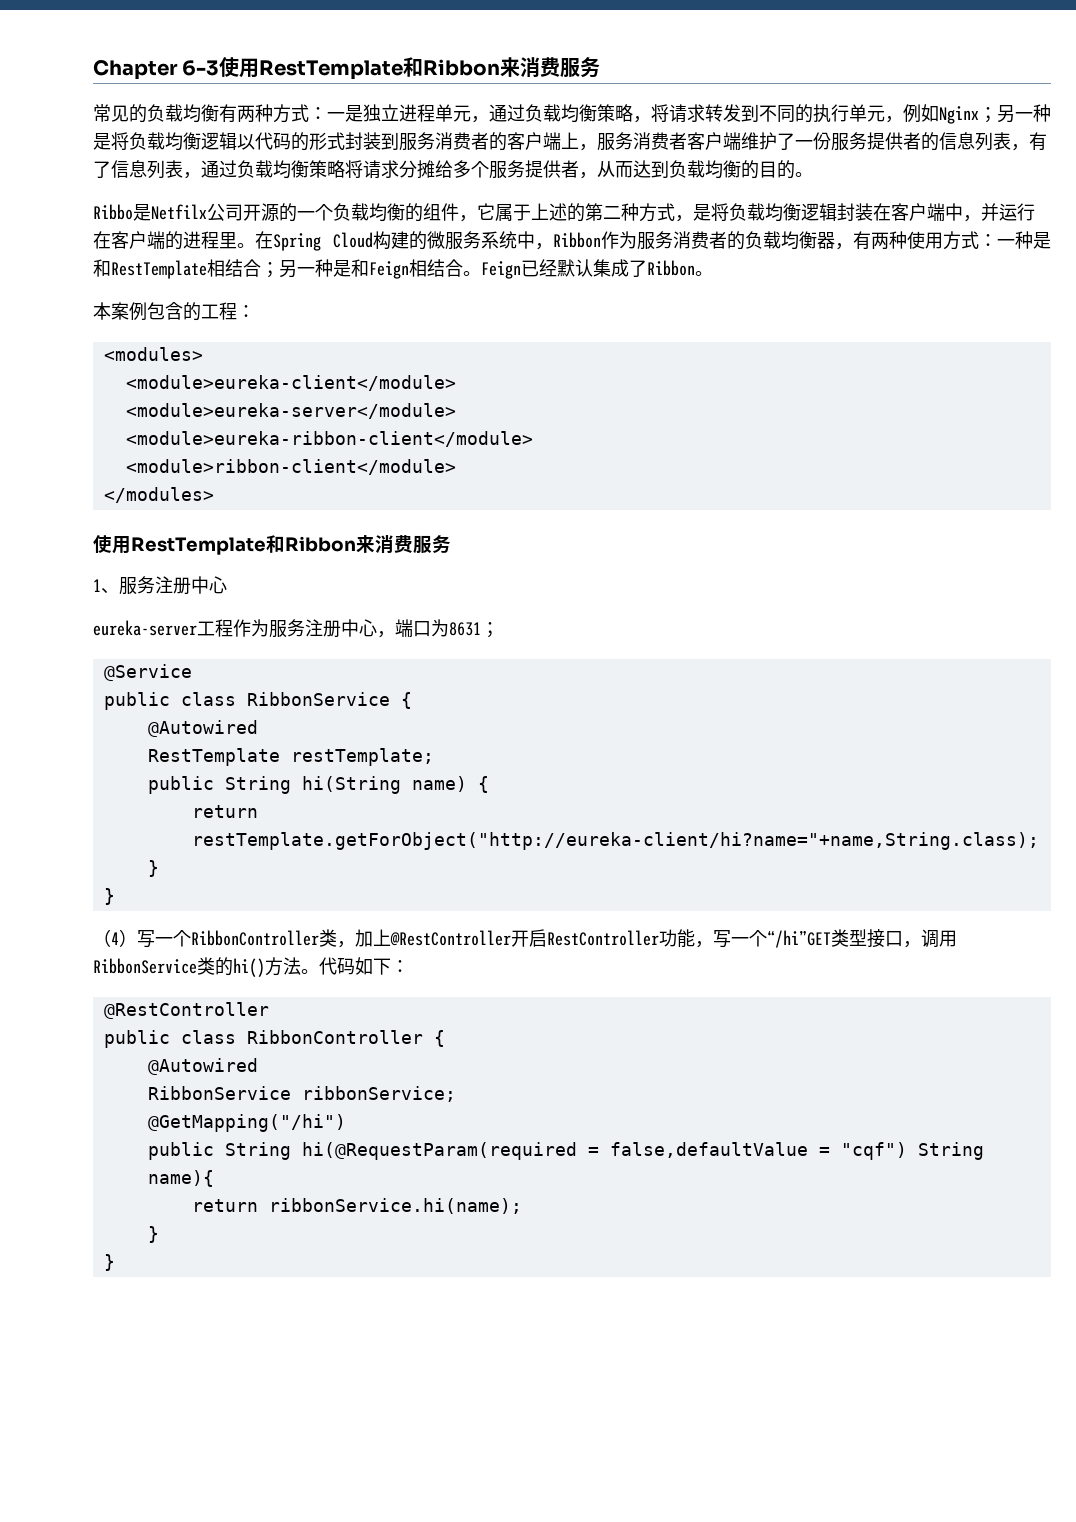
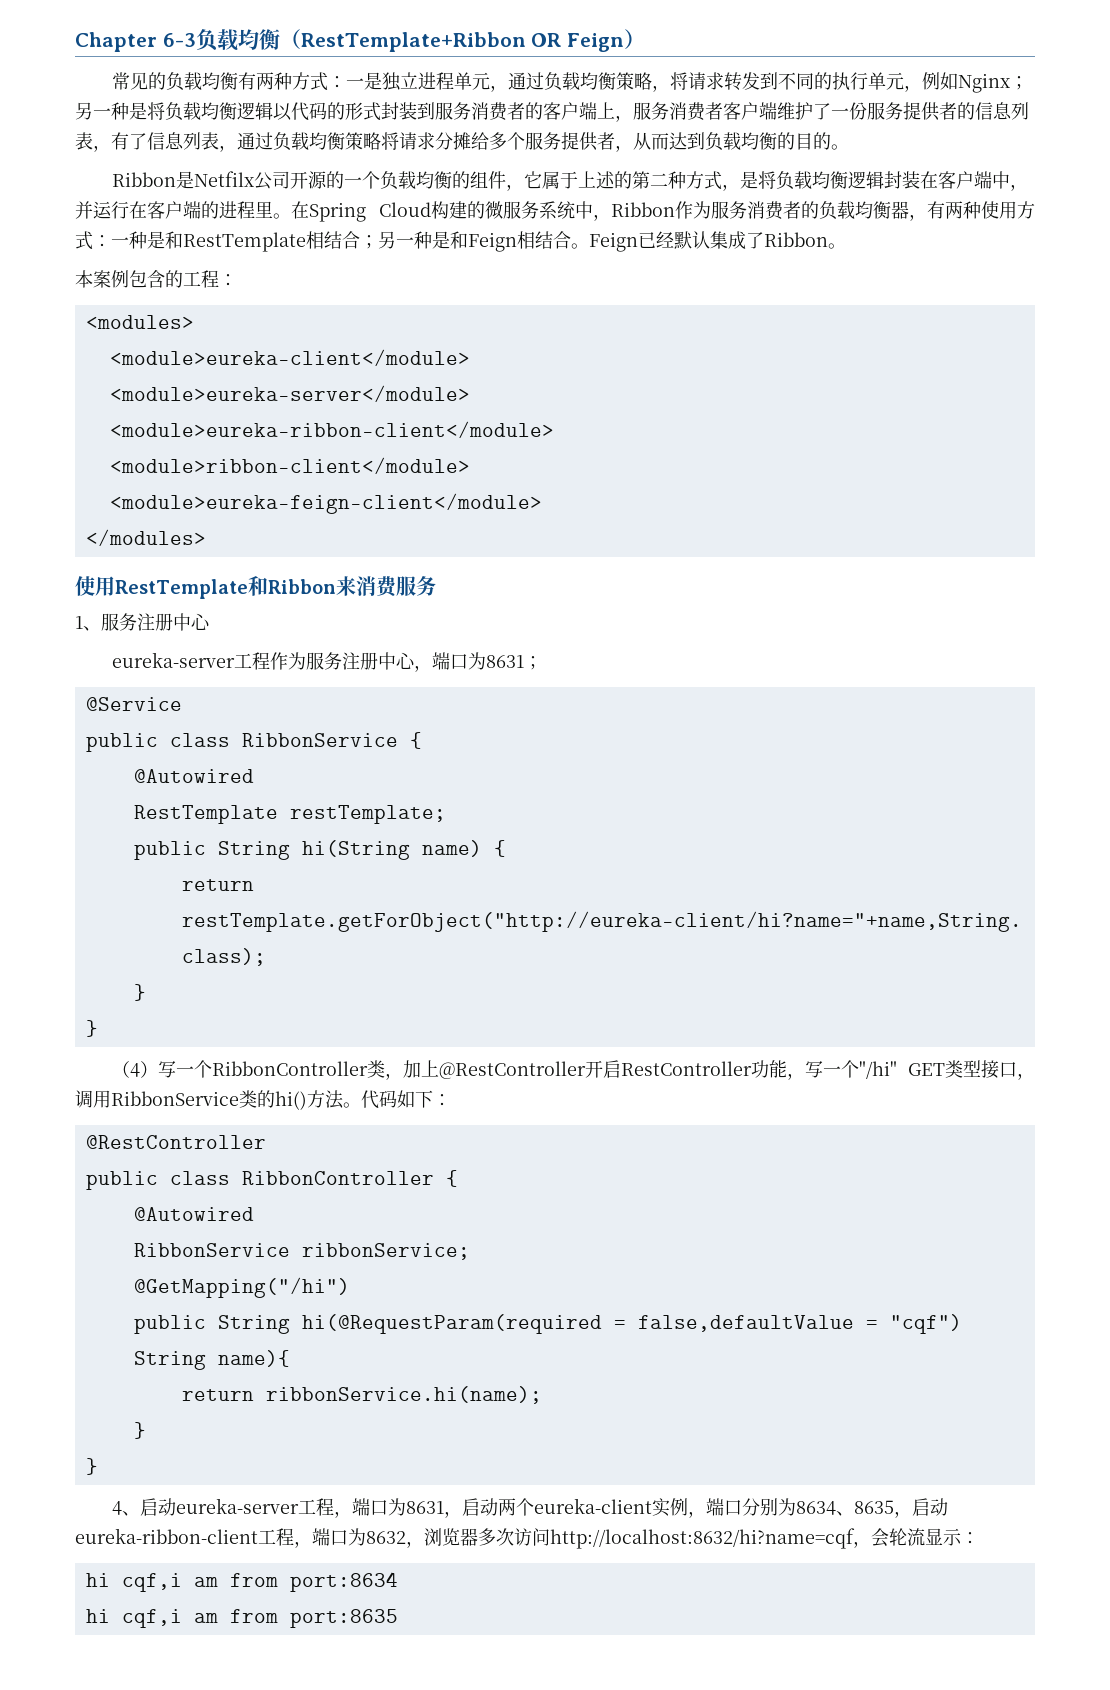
[219,57,601,80] 使用RestTemplate和Ribbon来消费服务 -> [195,29,645,52] 负载均衡（RestTemplate+Ribbon OR Feign）
[93,204,133,220] Ribbo -> [112,172,177,187] Ribbon
(456, 467) none -> [109,493,542,514] // <module>eureka-feign-client</module>
[767,930,831,948] “/hi”GET -> [859,1061,946,1079] "/hi" GET
(115, 1262) none -> [112,1498,949,1518] [75,1528,979,1549] [85,1572,398,1592] [85,1609,398,1628] // 4、启动eureka-server工程，端口为8631，启动两个eureka-client实例，端口分别为8634、8635，启动eureka-ribbon-client工程，端口为8632，浏览器多次访问http://localhost:8632/hi?name=cqf，会轮流显示： // hi cqf,i am from port:8634 // hi cqf,i am from port:8635

